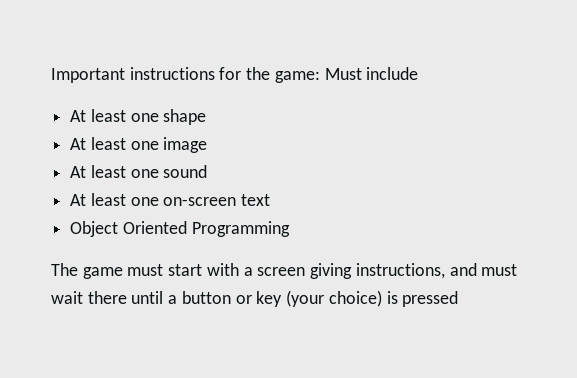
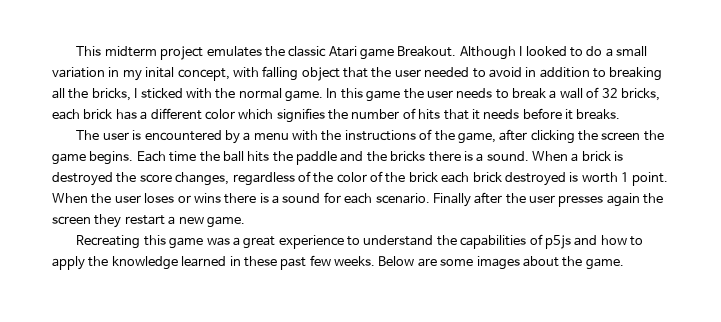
[51,67,419,83] [70,109,207,125] [70,137,208,153] [70,165,208,178] [70,193,271,206] [70,221,290,237] [51,263,518,279] [51,290,459,307] Important instructions for the game: Must include // At least one shape // At least one image // At least one sound // At least one on-screen text // Object Oriented Programming // The game must start with a screen giving instructions, and must wait there until a button or key (your choice) is pressed -> [76,46,647,60] [52,66,663,81] [52,87,660,102] [52,108,621,123] [76,129,664,144] [52,151,624,165] [52,171,669,186] [52,192,664,207] [52,214,245,228] [76,234,643,249] [52,255,624,270] This midterm project emulates the classic Atari game Breakout. Although I looked to do a small variation in my inital concept, with falling object that the user needed to avoid in addition to breaking all the bricks, I sticked with the normal game. In this game the user needs to break a wall of 32 bricks, each brick has a different color which signifies the number of hits that it needs before it breaks. // The user is encountered by a menu with the instructions of the game, after clicking the screen the game begins. Each time the ball hits the paddle and the bricks there is a sound. When a brick is destroyed the score changes, regardless of the color of the brick each brick destroyed is worth 1 point. When the user loses or wins there is a sound for each scenario. Finally after the user presses again the screen they restart a new game. // Recreating this game was a great experience to understand the capabilities of p5js and how to apply the knowledge learned in these past few weeks. Below are some images about the game.

